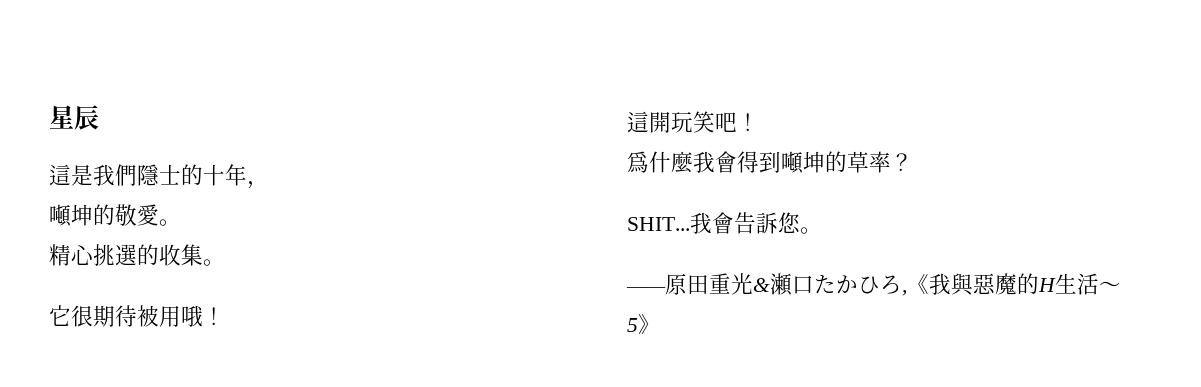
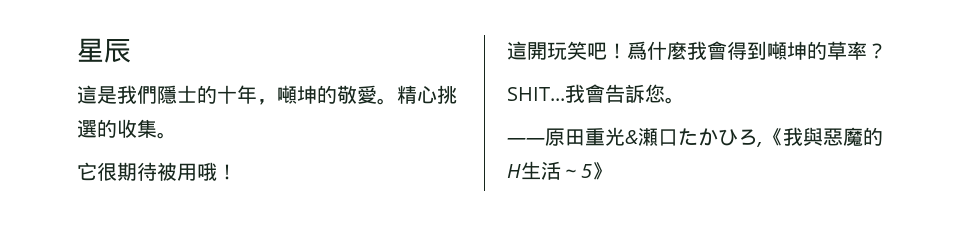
(269, 185) // -> (277, 102) none
(181, 222) // -> (397, 101) none
(759, 122) // -> (627, 51) none

